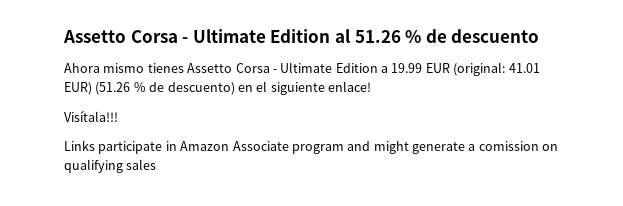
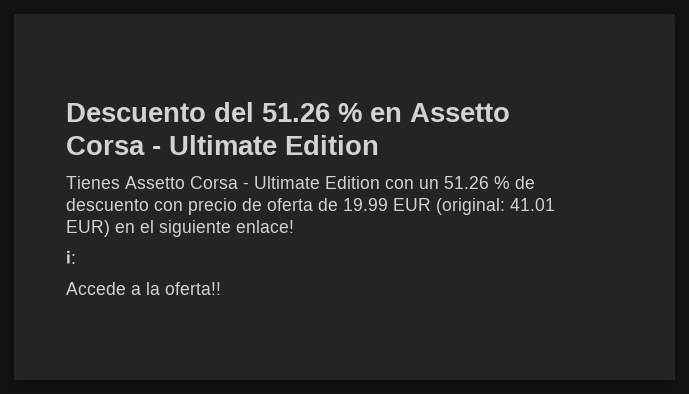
[63,29,540,43] [64,62,388,73] Assetto Corsa - Ultimate Edition al 51.26 % de descuento // Ahora mismo tienes Assetto Corsa - Ultimate Edition a -> [66,102,510,122] [66,135,379,155] [66,176,535,189] [66,198,338,215] Descuento del 51.26 % en Assetto Corsa - Ultimate Edition // Tienes Assetto Corsa - Ultimate Edition con un 51.26 % de descuento con precio de oferta de
[95,82,235,95] (51.26 % de descuento) -> (110, 228) none
[64,110,118,122] [64,140,559,154] [64,159,157,173] Visítala!!! // Links participate in Amazon Associate program and might generate a comission on qualifying sales -> [66,250,76,264] [66,282,221,295] ℹ: // Accede a la oferta!!

